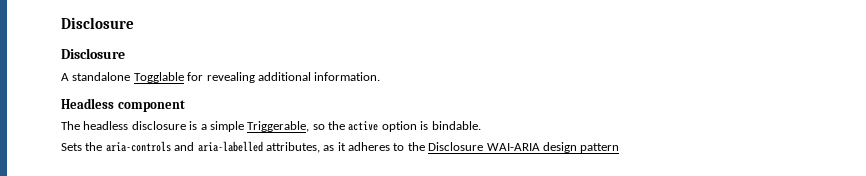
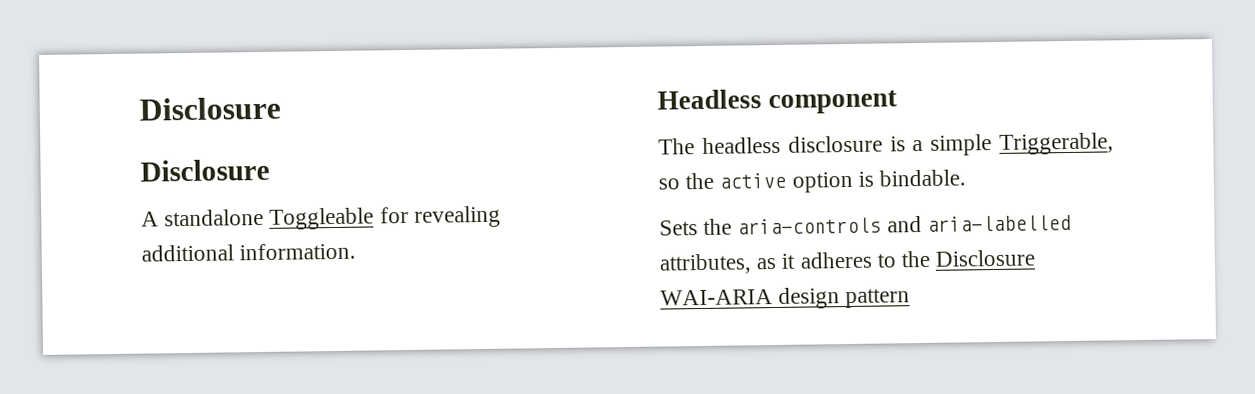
[133,72,184,83] Togglable -> [269,207,375,230] Toggleable

